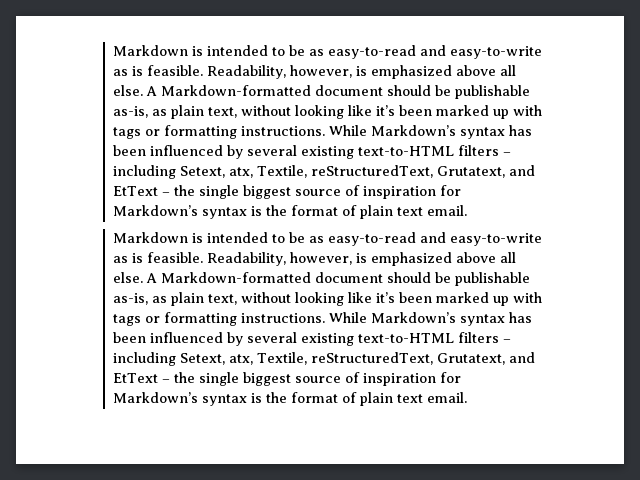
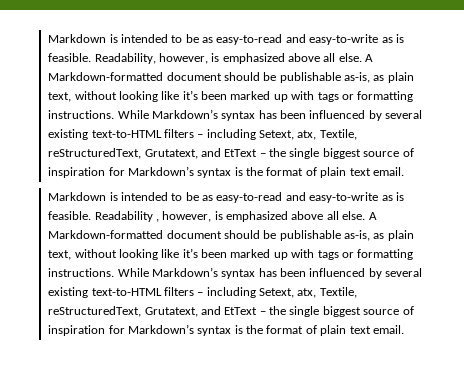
[206,252,286,266] Readability, -> [94,211,159,222] Readability ,

